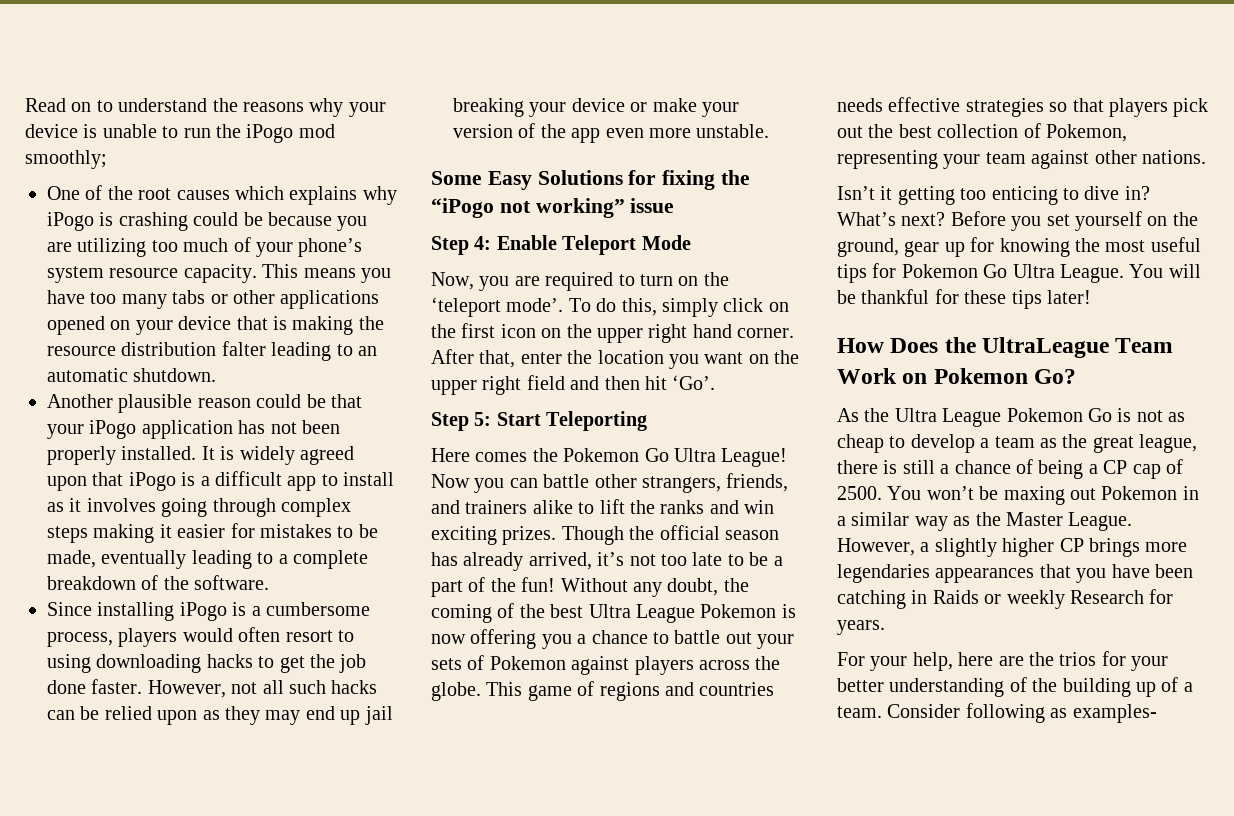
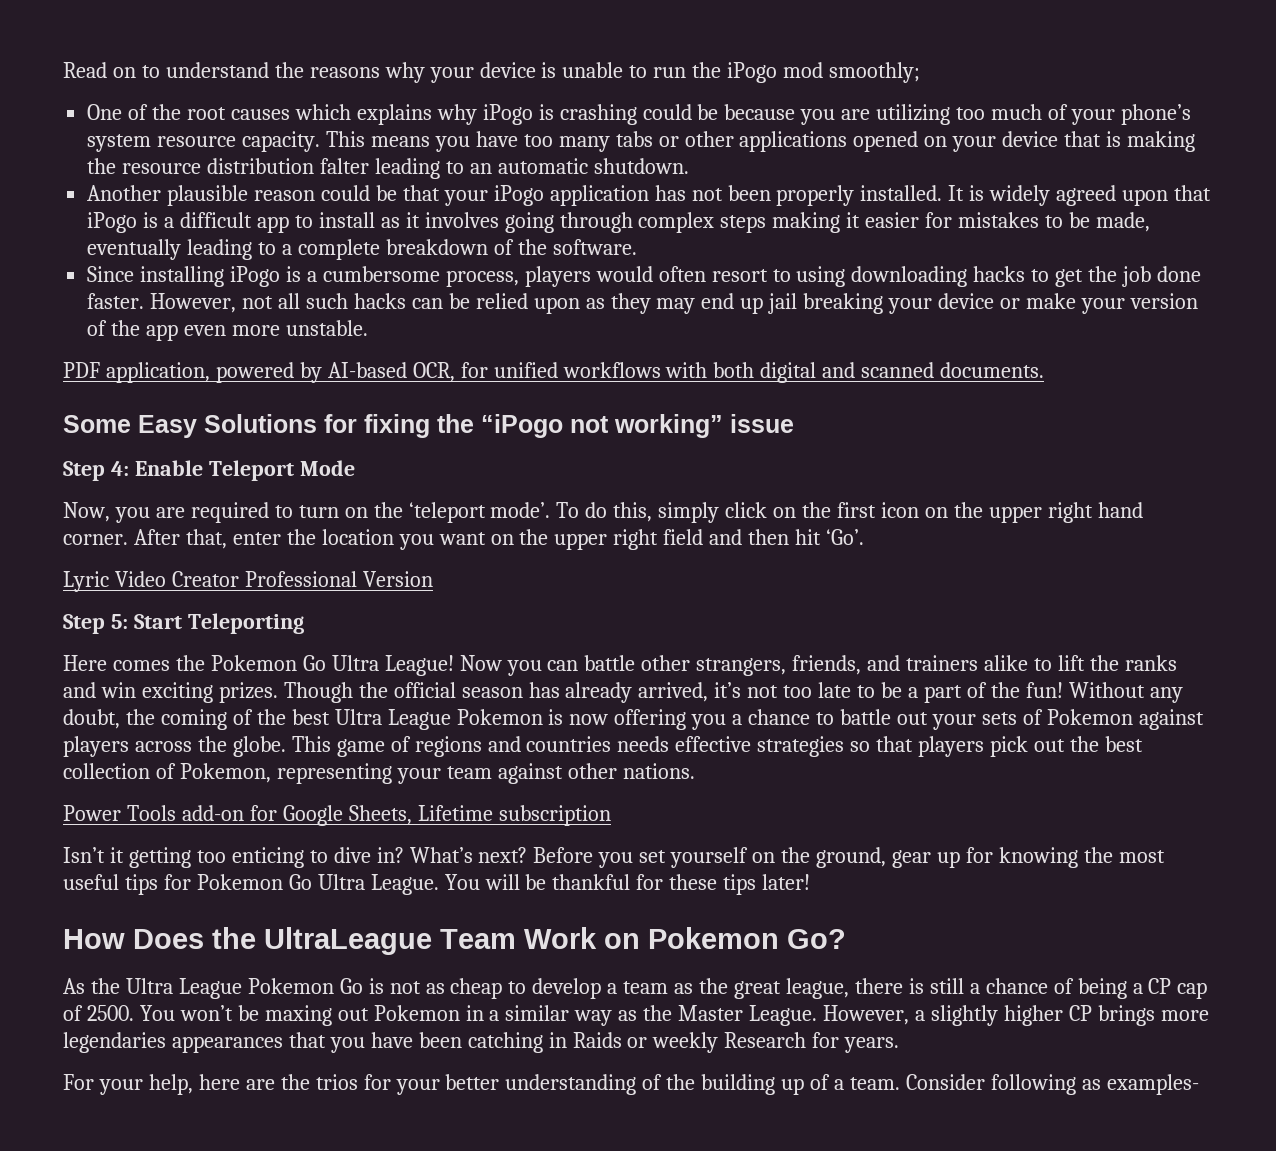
(770, 131) none -> [63,362,1045,383] // PDF application, powered by AI-based OCR, for unified workflows with both digital and scanned documents.
(716, 382) none -> [63,571,433,592] // Lyric Video Creator Professional Version
(1206, 157) none -> [63,805,611,826] // Power Tools add-on for Google Sheets, Lifetime subscription

